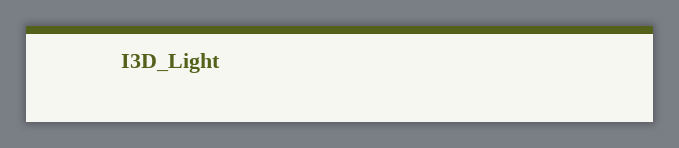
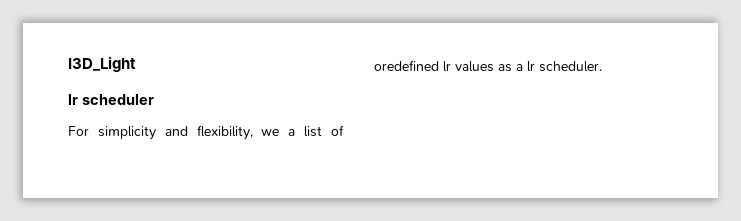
(220, 63) none -> [68,94,154,105] [68,125,344,140] [374,60,602,72] // lr scheduler // For simplicity and flexibility, we a list of oredefined lr values as a lr scheduler.

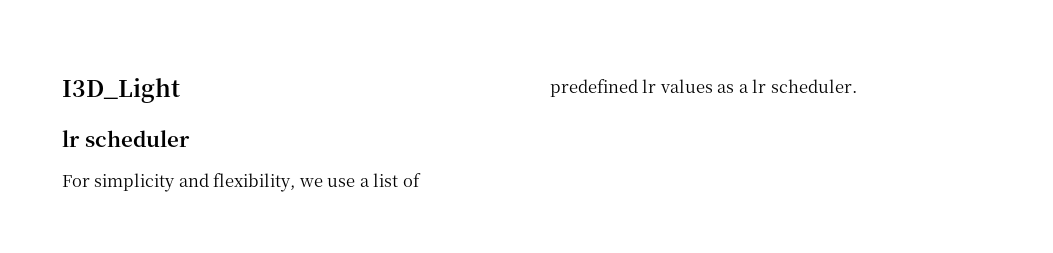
(280, 132) none -> [327,178,356,187] use
[374,60,439,71] oredefined -> [550,79,638,97] predefined

